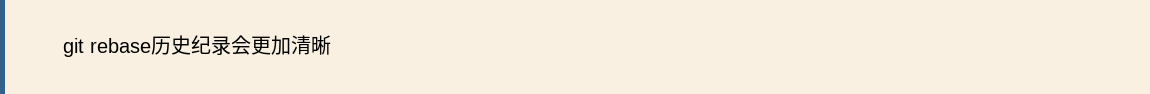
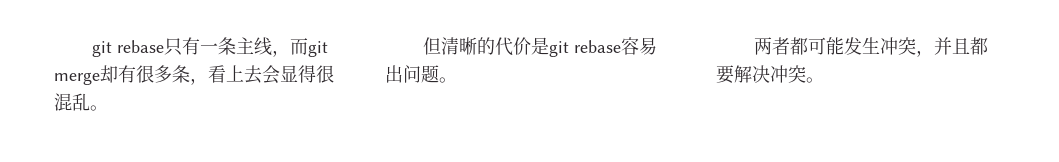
[63,35,331,57] git rebase历史纪录会更加清晰 -> [92,37,329,57] [54,65,334,85] [54,93,108,111] [423,37,658,57] [385,65,457,83] [754,37,989,57] [716,65,824,84] git rebase只有一条主线，而git merge却有很多条，看上去会显得很混乱。 // 但清晰的代价是git rebase容易出问题。 // 两者都可能发生冲突，并且都要解决冲突。

